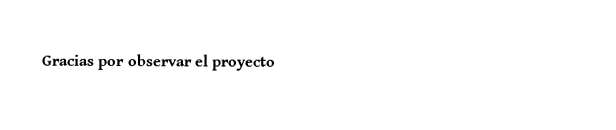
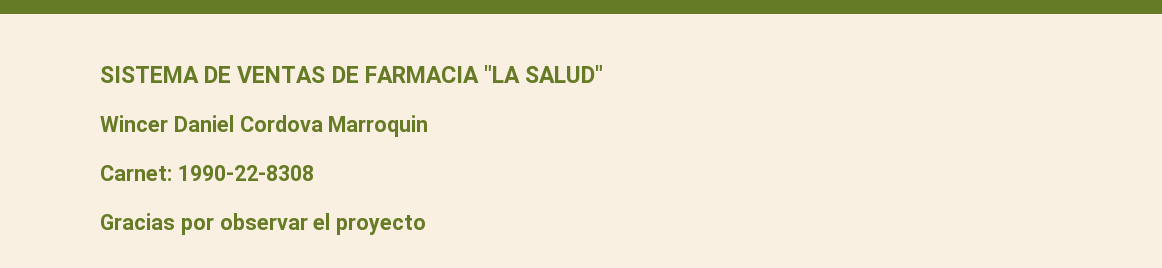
(41, 60) none -> [100,65,604,83] [100,115,429,137] [100,165,314,181] SISTEMA DE VENTAS DE FARMACIA "LA SALUD" // Wincer Daniel Cordova Marroquin // Carnet: 1990-22-8308 //

